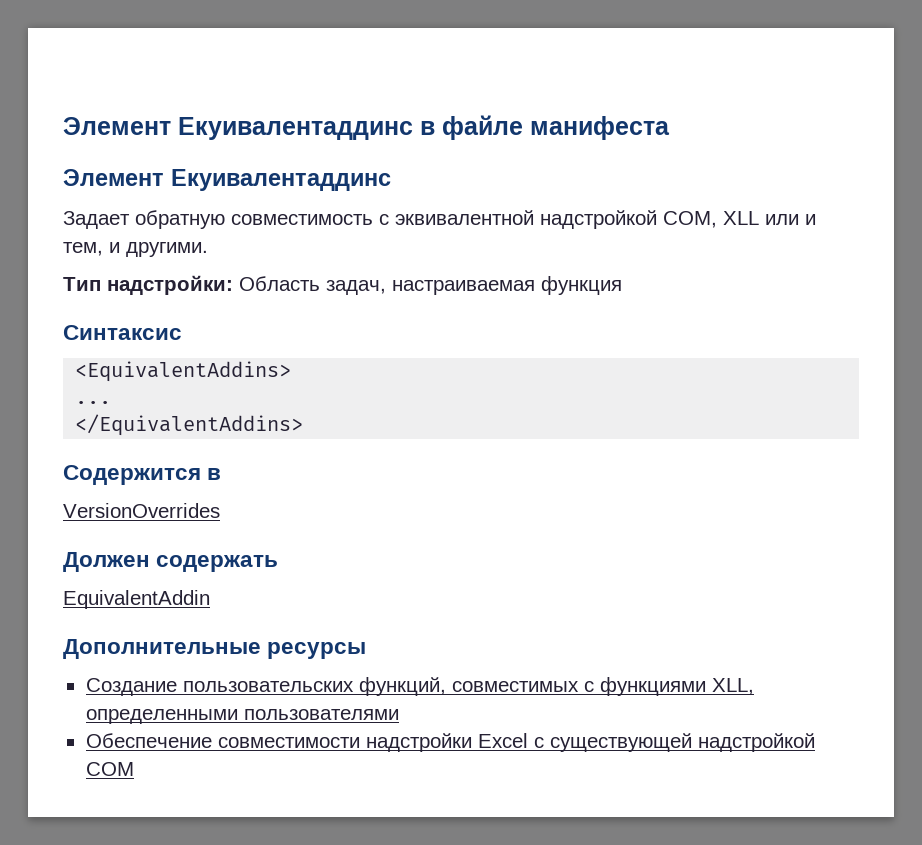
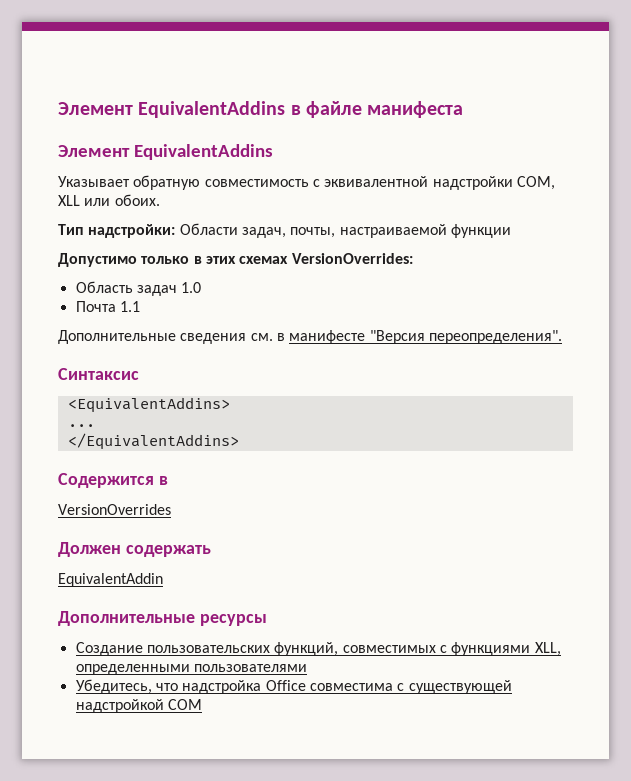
[63,117,413,140] Элемент Екуивалентаддинс -> [58,101,286,118] Элемент EquivalentAddins
[171,169,391,191] [63,211,130,229] Екуивалентаддинс // Задает -> [133,144,273,160] [58,176,130,187] EquivalentAddins // Указывает
[540,210,657,229] надстройкой -> [432,176,513,190] надстройки
[805,214,816,225] [63,242,208,257] [63,275,622,295] и тем, и другими. // Тип надстройки: Область задач, настраиваемая функция -> [114,194,160,206] [58,223,511,238] [58,253,413,267] [75,281,202,296] [75,301,140,312] [58,330,562,344] обоих. // Тип надстройки: Области задач, почты, настраиваемой функции // Допустимо только в этих схемах VersionOverrides: // Область задач 1.0 // Почта 1.1 // Дополнительные сведения см. в манифесте "Версия переопределения".
[85,733,528,752] Обеспечение совместимости надстройки Excel -> [75,679,393,694] Убедитесь, что надстройка Office совместима

